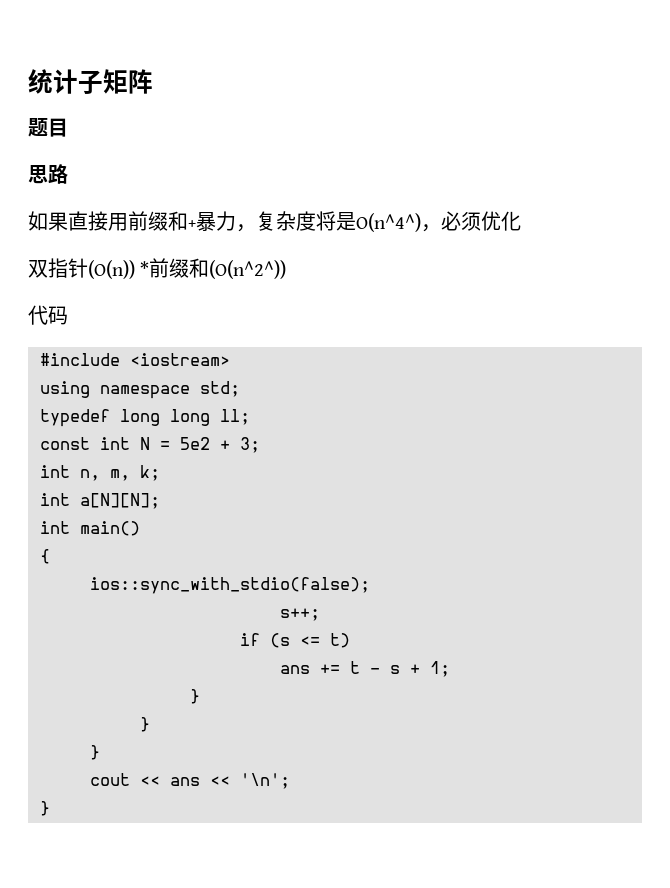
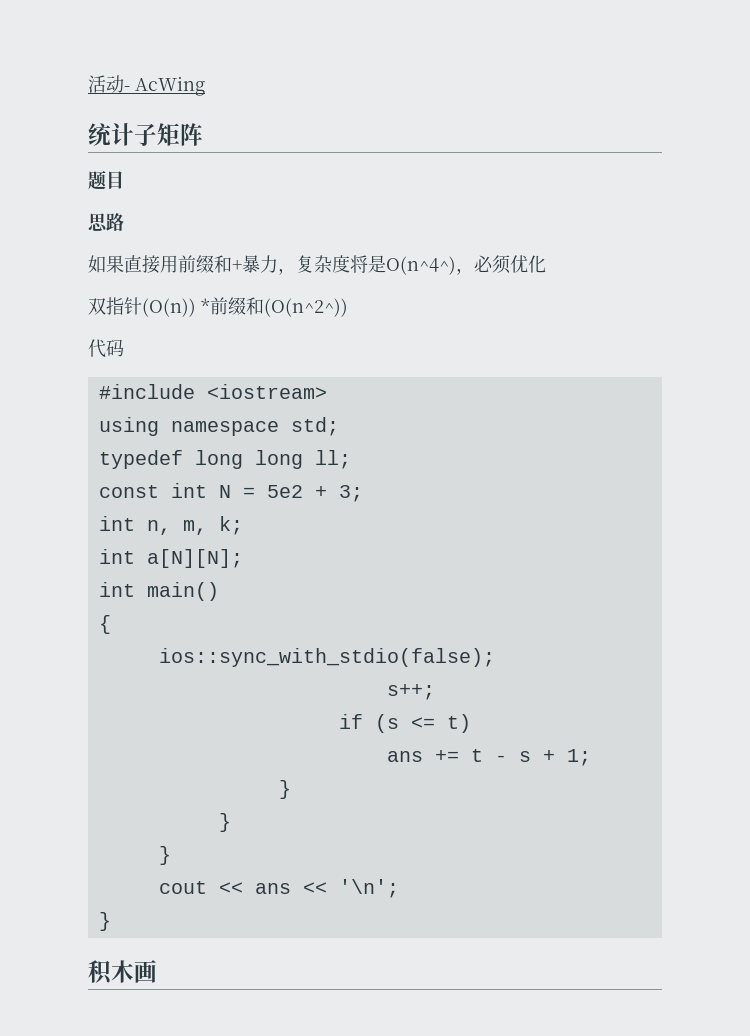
(28, 81) none -> [88,75,205,96] 活动- AcWing //
(50, 808) none -> [88,960,157,985] // 积木画

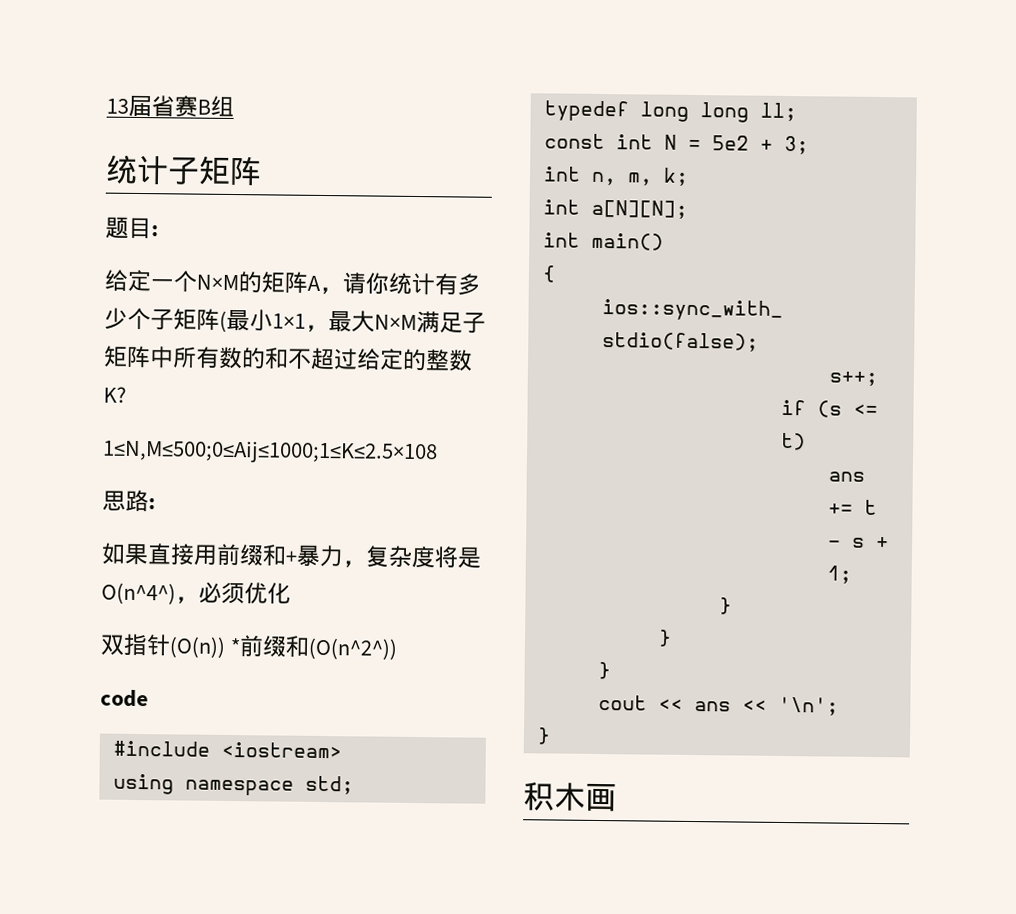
[88,75,205,96] 活动- AcWing -> [106,94,234,118] 13届省赛B组
(124, 180) none -> [151,225,159,237] [104,269,481,296] [104,307,486,334] [103,345,473,372] [103,386,127,403] [102,439,438,465] : // 给定一个N×M的矩阵A，请你统计有多少个子矩阵(最小1×1，最大N×M满足子矩阵中所有数的和不超过给定的整数K? // 1≤N,M≤500;0≤Aij≤1000;1≤K≤2.5×108
(124, 222) none -> [148,498,156,510] :
[88,339,124,358] 代码 -> [100,689,149,708] code

